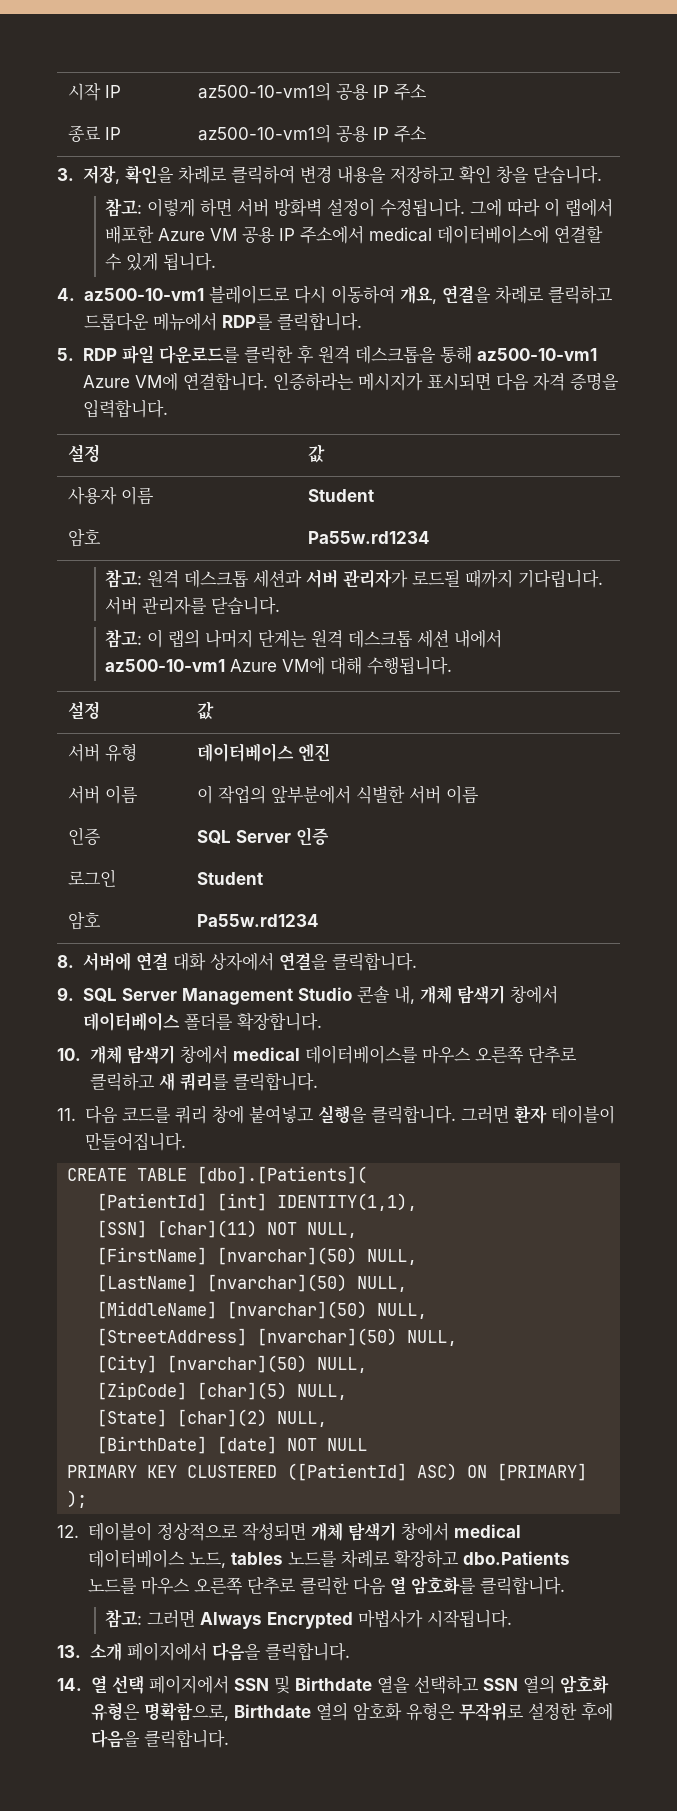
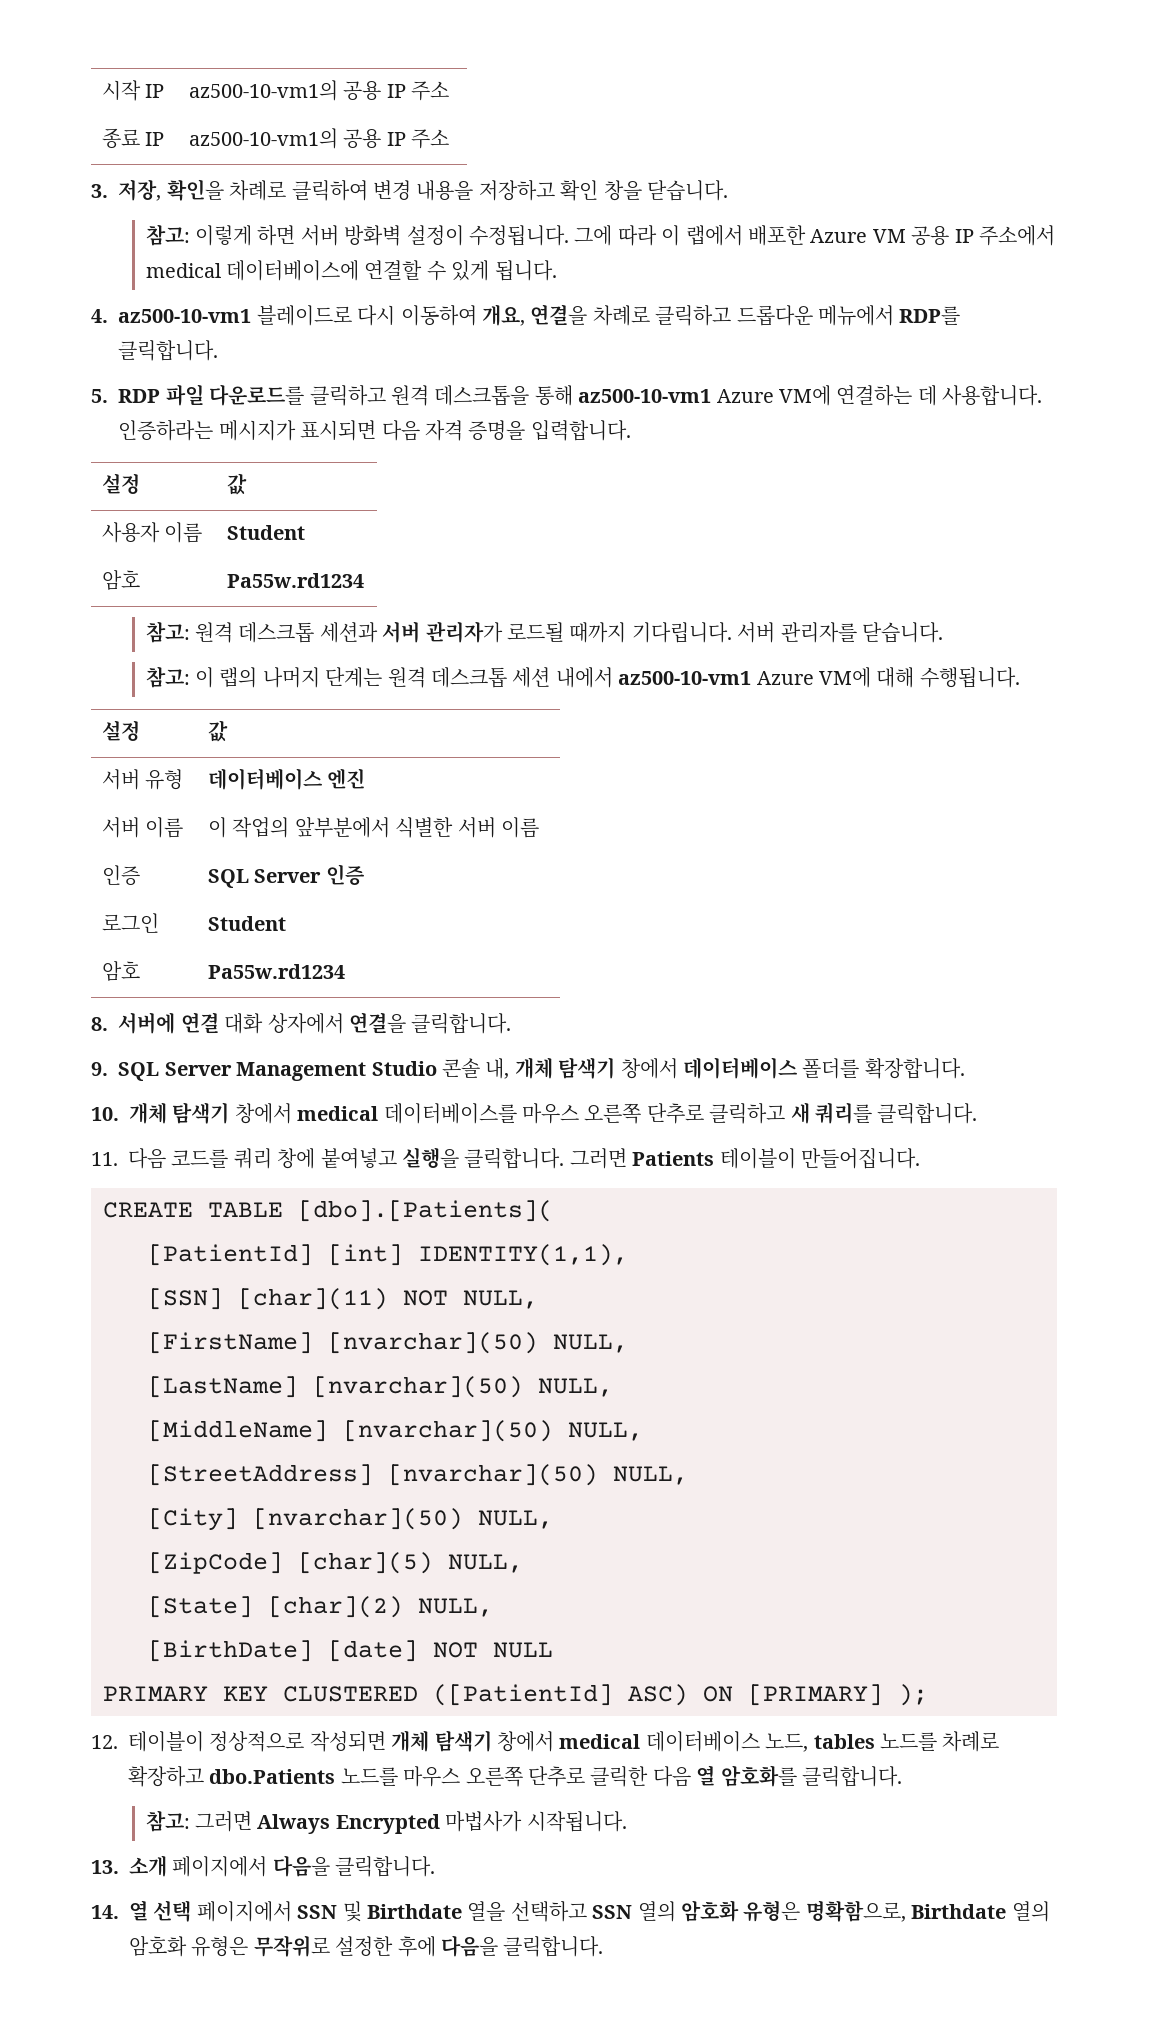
[243,345,314,364] 클릭한 후 -> [309,385,386,406] 클릭하고
[182,372,268,391] 연결합니다. -> [836,385,1043,406] 연결하는 데 사용합니다.
[513,1105,547,1124] 환자 -> [632,1151,715,1166] Patients

